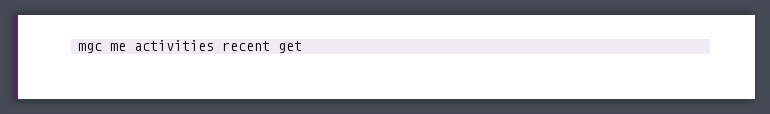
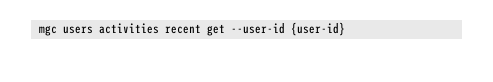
[110,43,127,51] me -> [62,26,93,34] users
(303, 47) none -> [230,22,345,36] --user-id {user-id}

